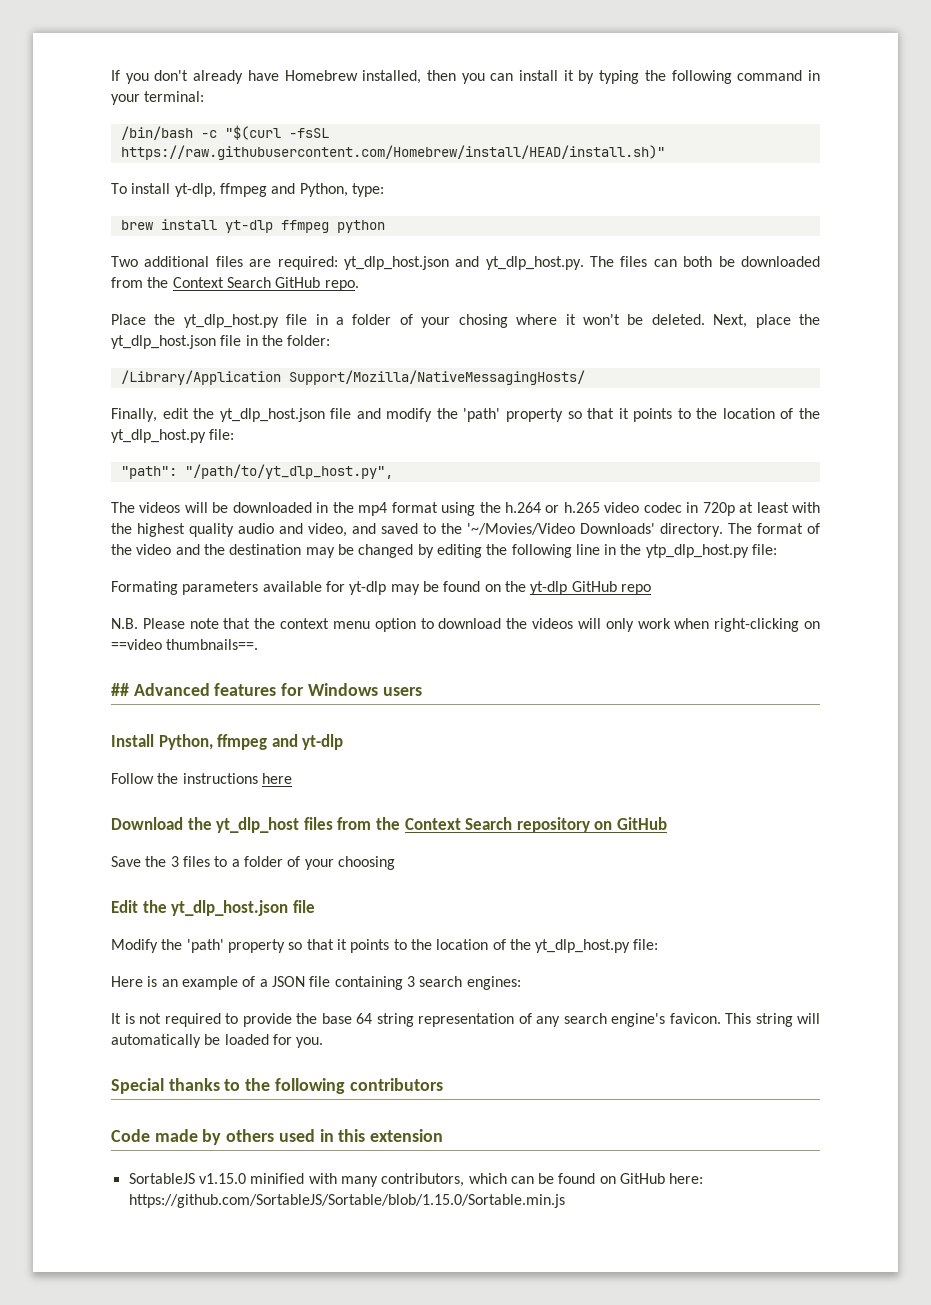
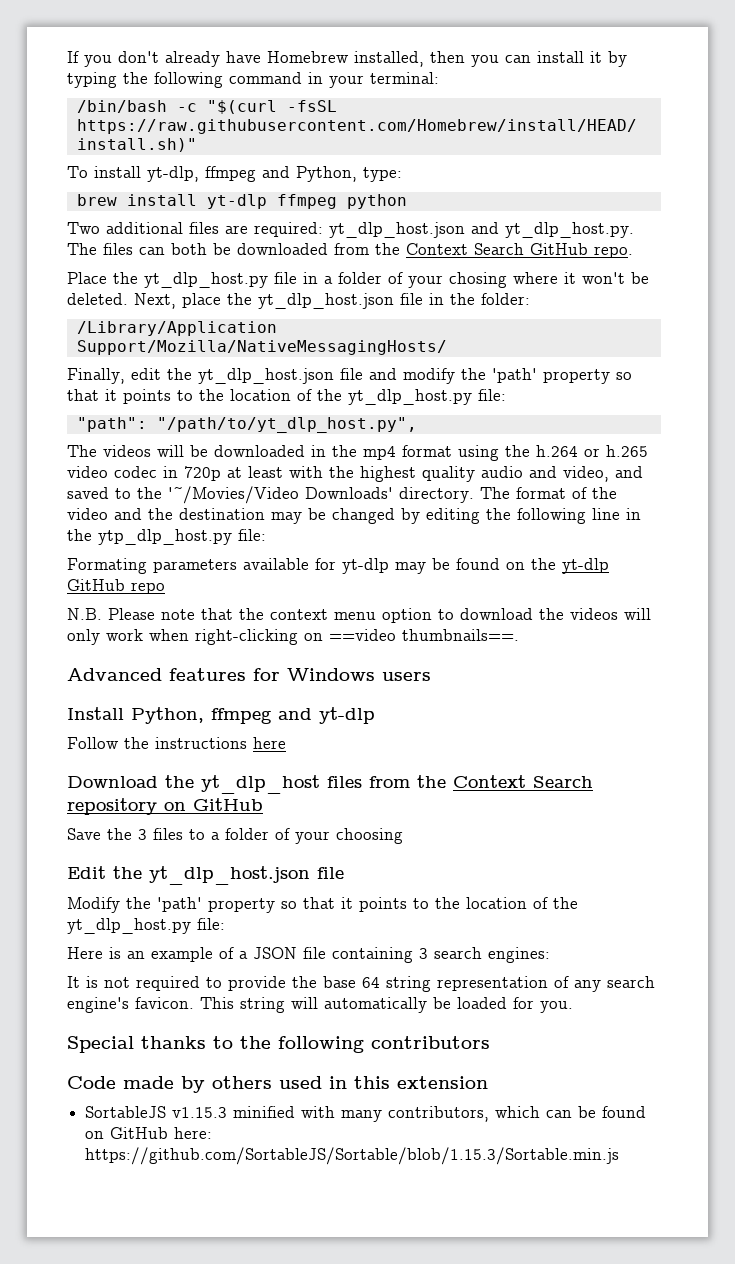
[111,683,129,696] ## -> (519, 635) none
[198,1173,246,1184] v1.15.0 -> [172,1107,228,1118] v1.15.3
[128,1194,565,1208] https://github.com/SortableJS/Sortable/blob/1.15.0/Sortable.min.js -> [85,1147,620,1165] https://github.com/SortableJS/Sortable/blob/1.15.3/Sortable.min.js

